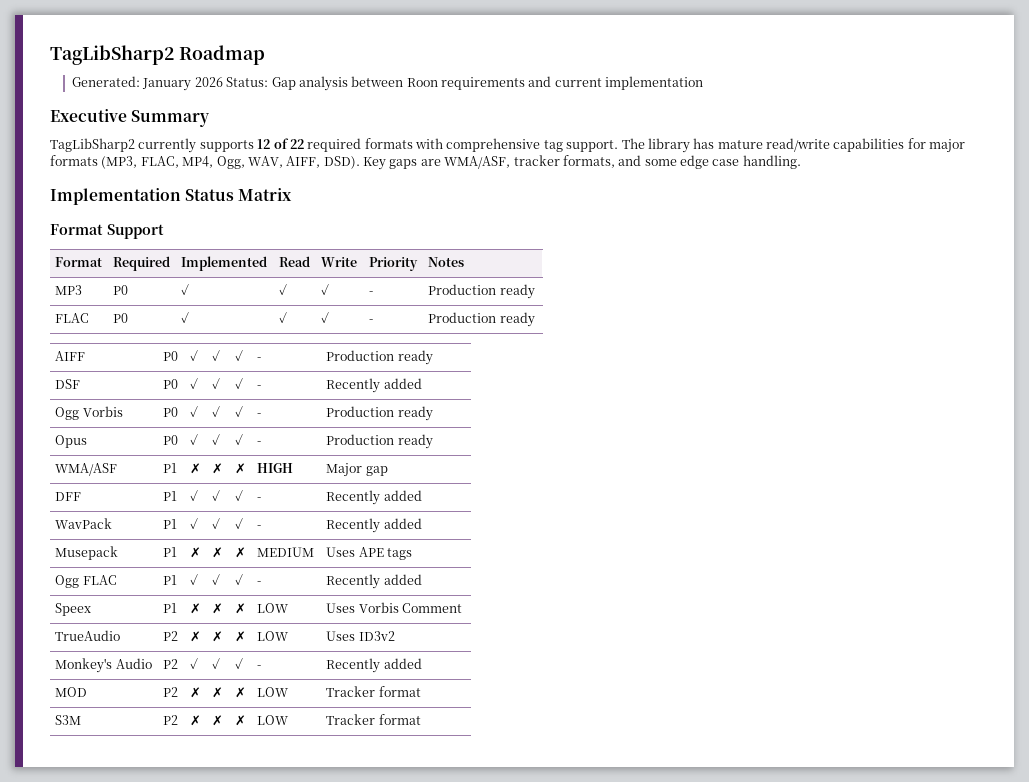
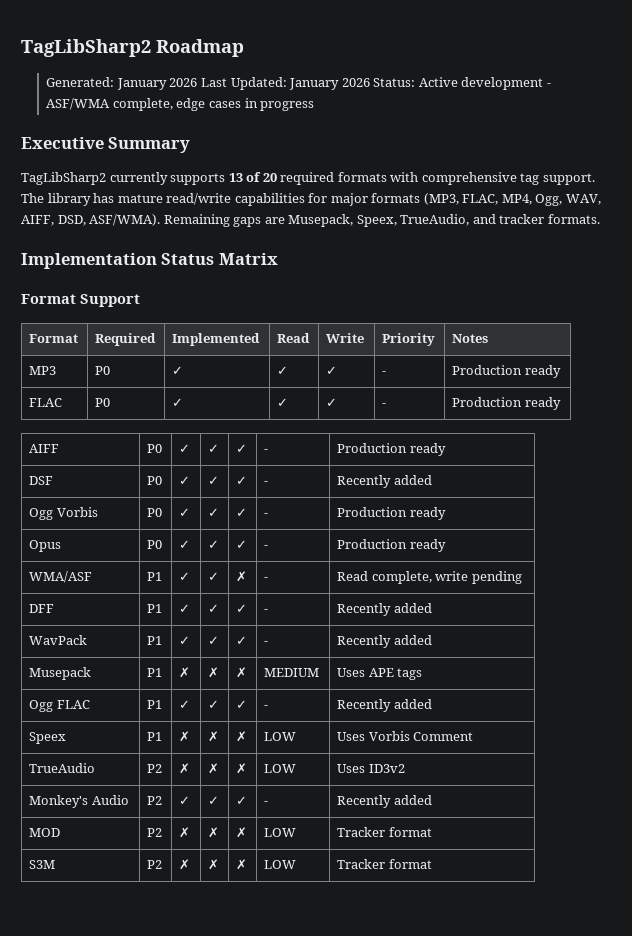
[226,76,704,91] Status: Gap analysis between Roon requirements and current implementation -> [200,77,551,90] [46,98,315,111] Last Updated: January 2026 Status: Active development - ASF/WMA complete, edge cases in progress
[257,138,304,149] 12 of 22 -> [228,172,277,182] 13 of 20
[323,155,801,170] DSD). Key gaps are WMA/ASF, tracker formats, and some edge case handling. -> [57,214,600,227] DSD, ASF/WMA). Remaining gaps are Musepack, Speex, TrueAudio, and tracker formats.
[190,463,202,474] [212,463,224,474] [235,463,247,474] [257,463,294,473] [326,463,388,477] ✗ | ✗ | ✗ | HIGH | Major gap -> [179,572,191,581] [208,572,220,581] [236,571,248,582] [264,577,269,581] [337,571,522,584] ✓ | ✓ | ✗ | - | Read complete, write pending

